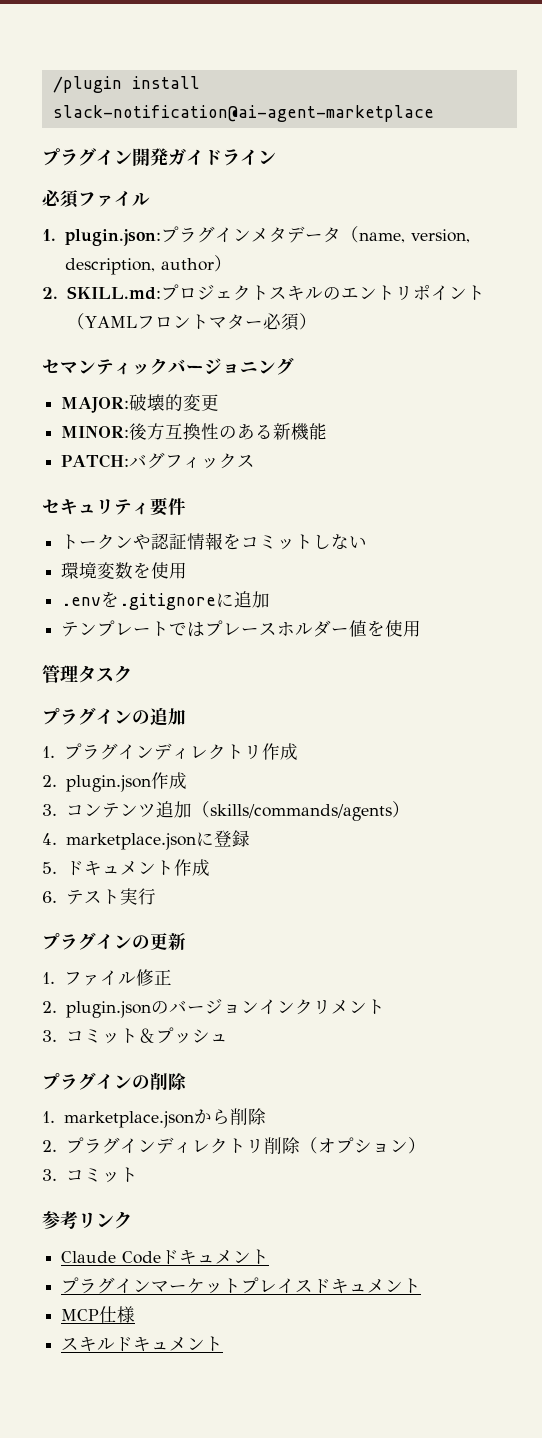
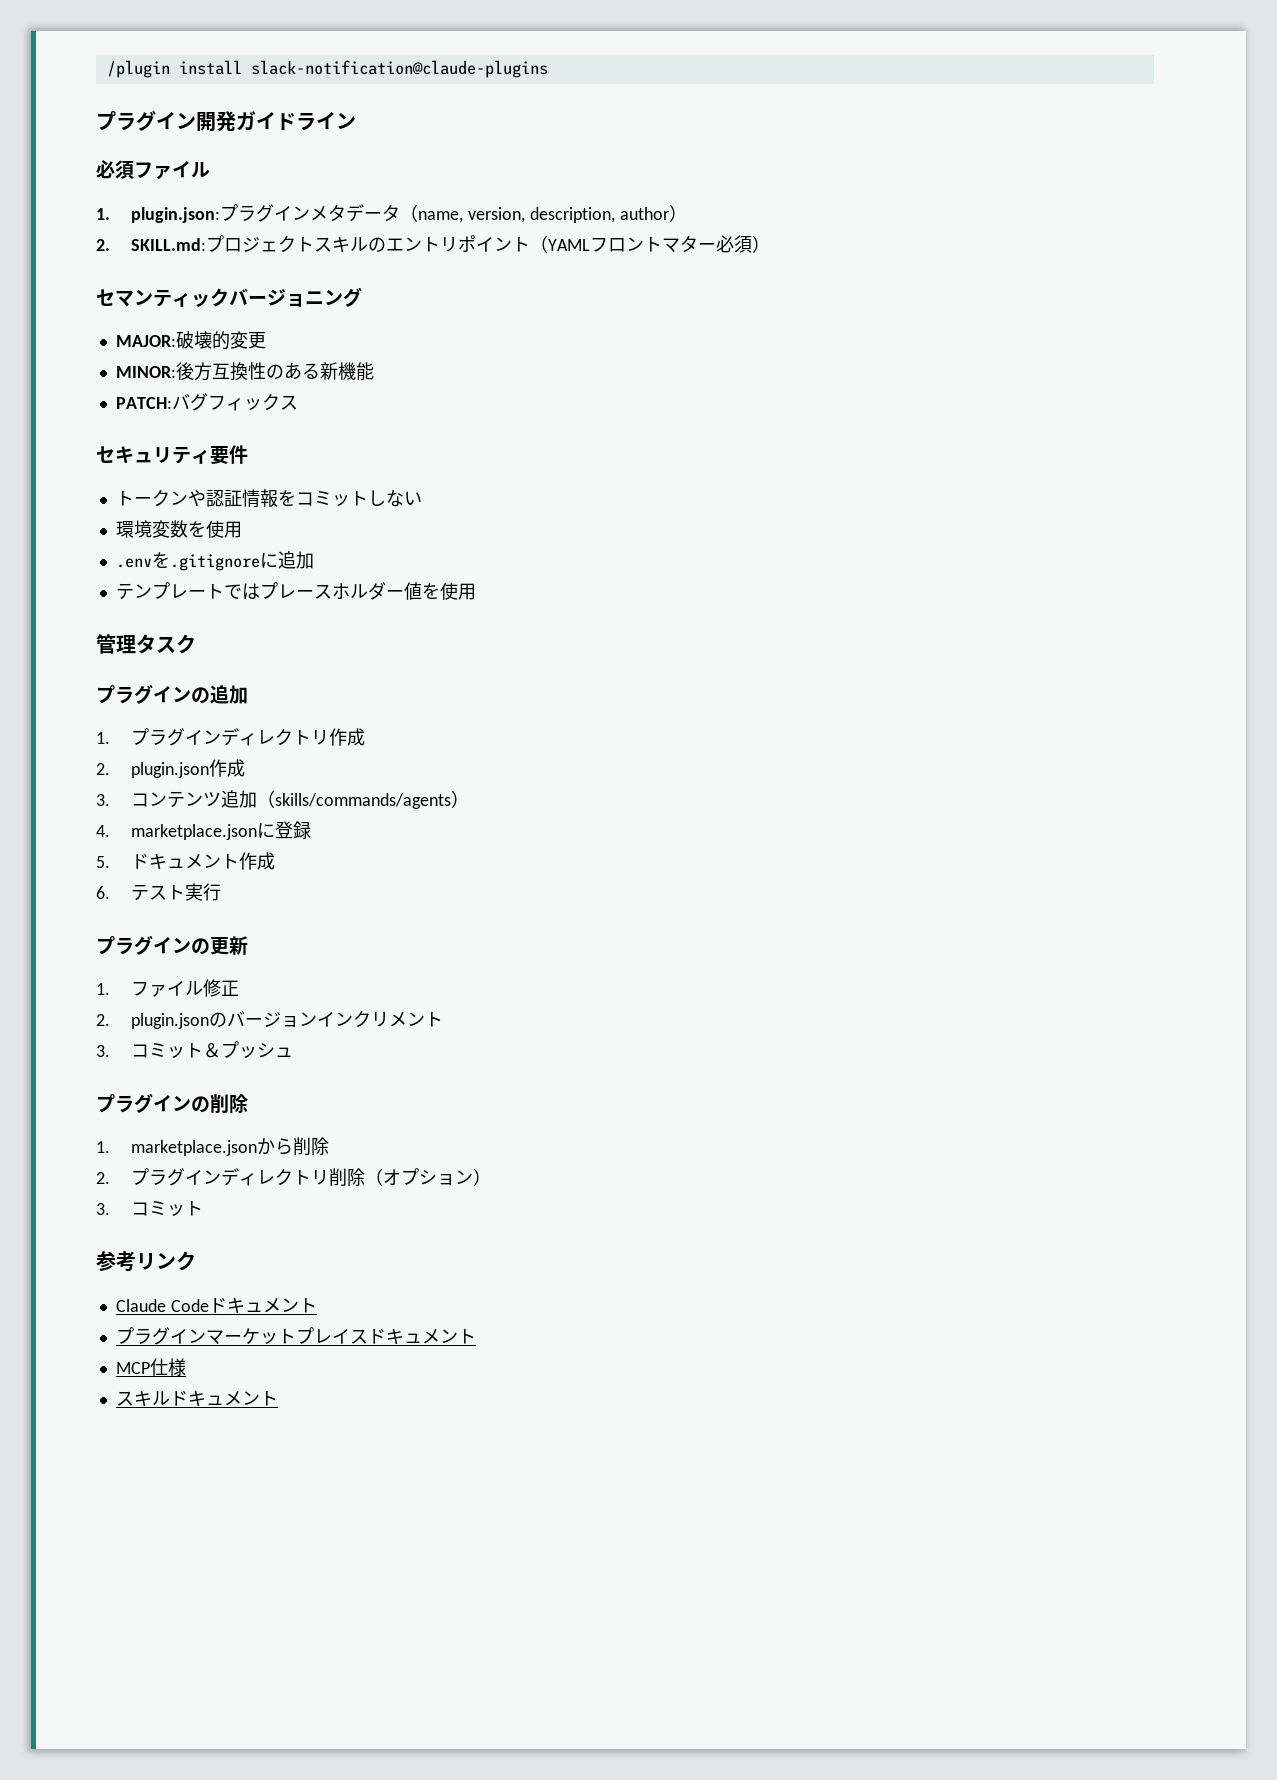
[52,105,434,122] slack-notification@ai-agent-marketplace -> [250,60,548,78] slack-notification@claude-plugins

